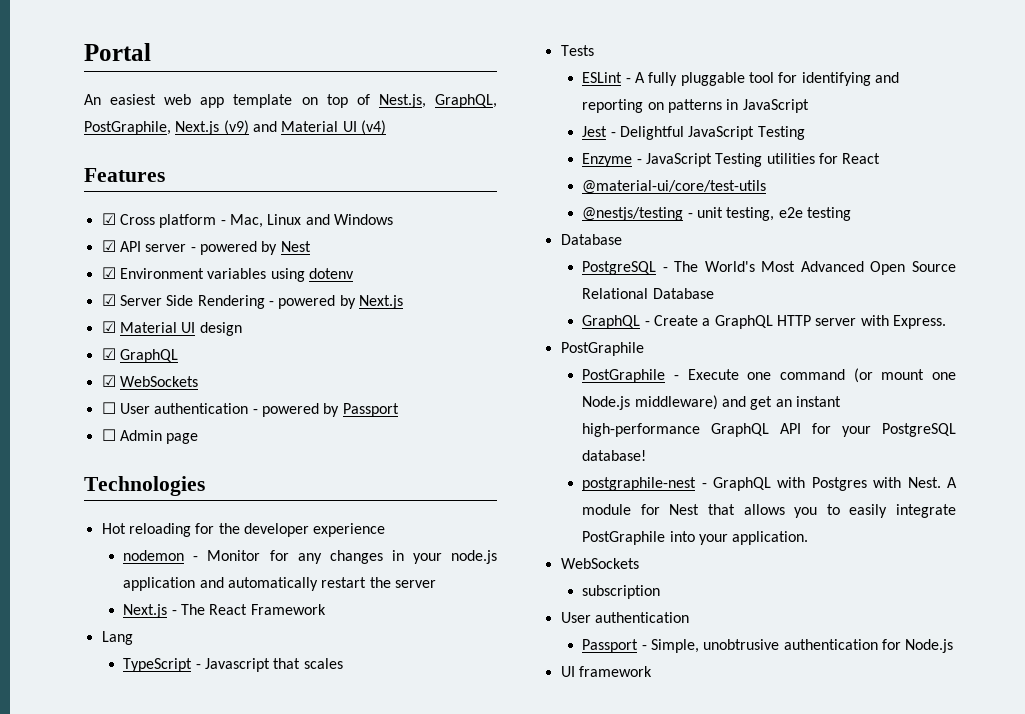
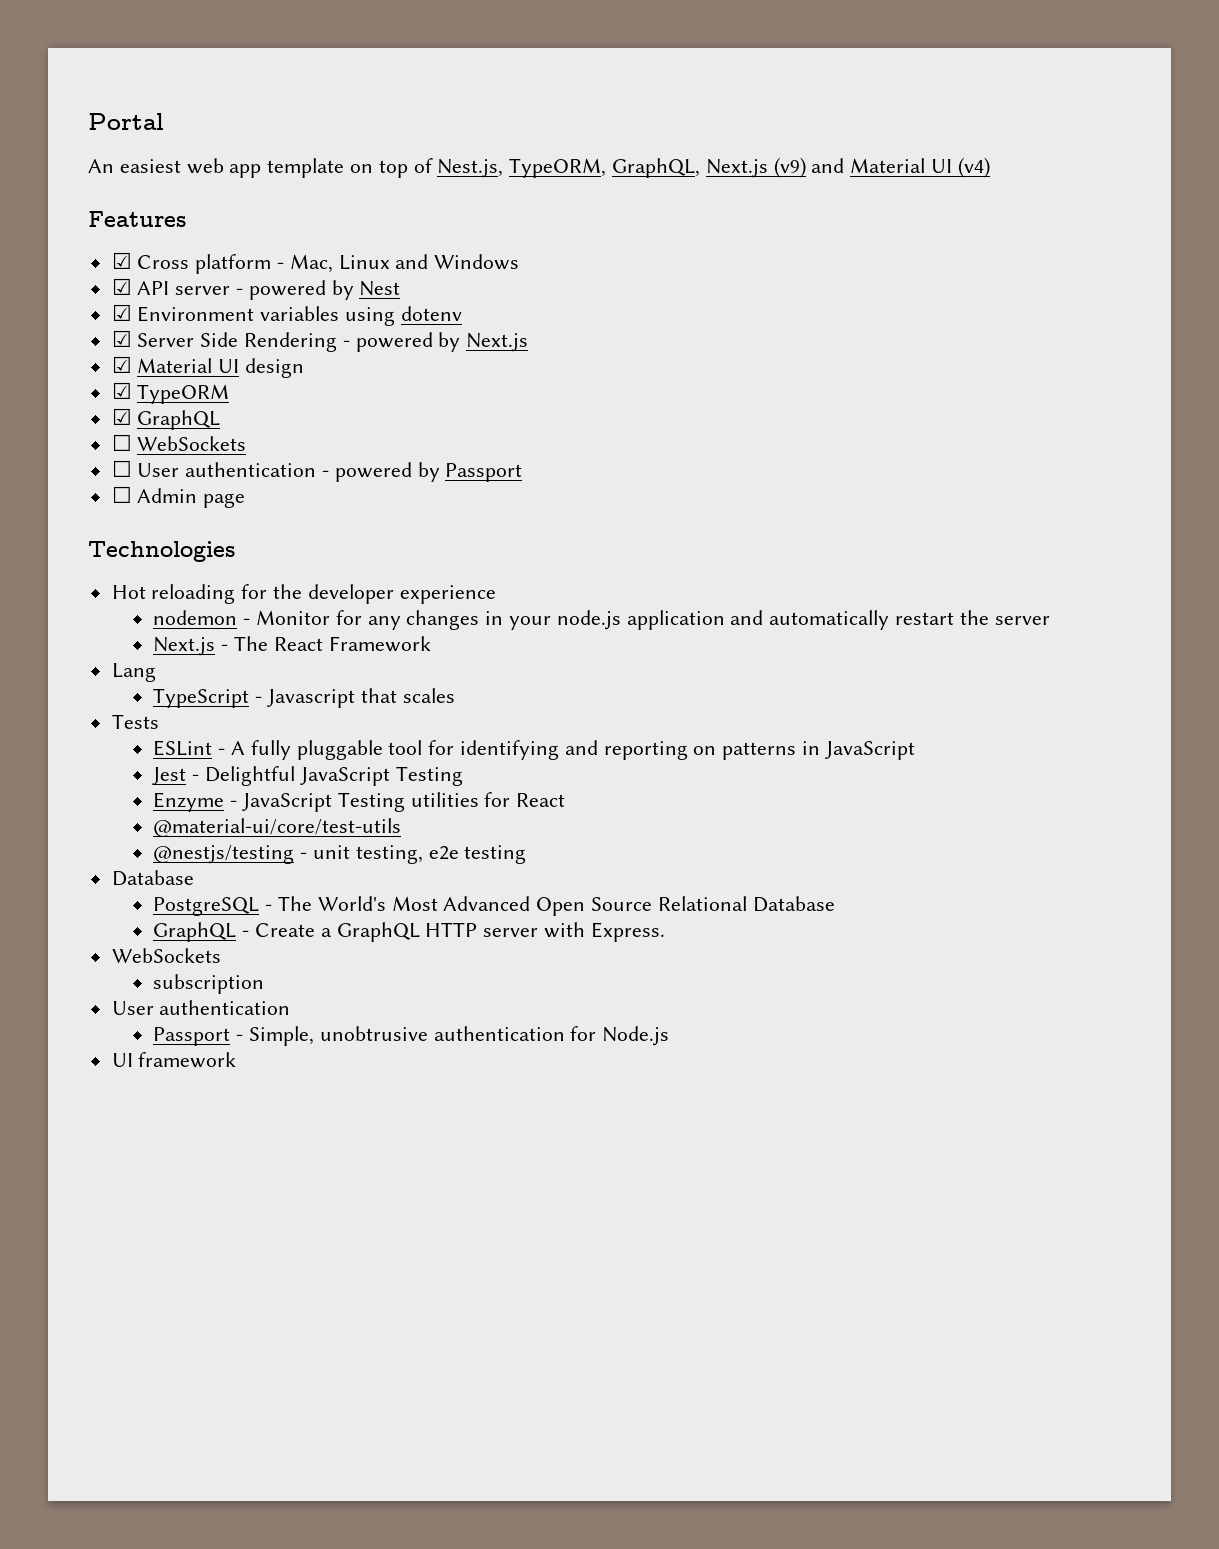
[434,94,497,108] [84,121,171,135] GraphQL, PostGraphile, -> [509,158,701,178] TypeORM, GraphQL,
(242, 329) none -> [111,382,230,404] // ☑ TypeORM
[101,375,116,387] ☑ -> [111,434,132,451] ☐
[560,342,644,356] [582,368,956,383] [582,395,841,410] [582,423,956,437] [582,450,647,461] [582,477,958,491] [582,504,957,518] [582,531,809,545] // PostGraphile // PostGraphile - Execute one command (or mount one Node.js middleware) and get an instant high-performance GraphQL API for your PostgreSQL database! // postgraphile-nest - GraphQL with Postgres with Nest. A module for Nest that allows you to easily integrate PostGraphile into your application. -> (665, 932) none

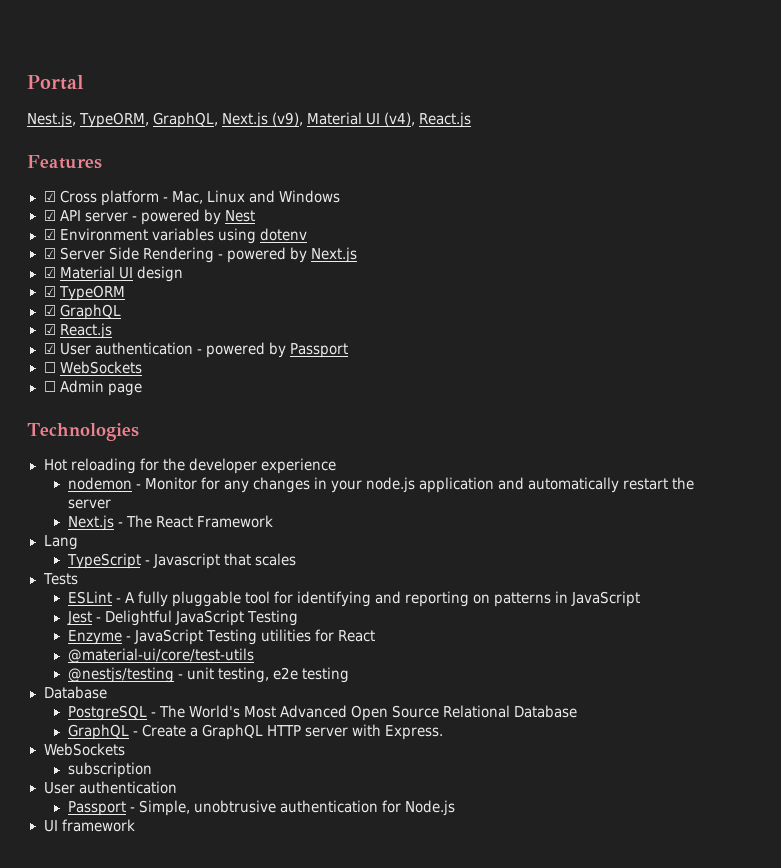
[88,157,990,178] An easiest web app template on top of Nest.js, TypeORM, GraphQL, Next.js (v9) and Material UI (v4) -> [27,112,472,128] Nest.js, TypeORM, GraphQL, Next.js (v9), Material UI (v4), React.js
[111,434,247,451] [111,460,132,477] ☐ WebSockets // ☐ -> [43,323,112,339] [43,343,56,354] ☑ React.js // ☑
(523, 472) none -> [43,361,142,374] // ☐ WebSockets

